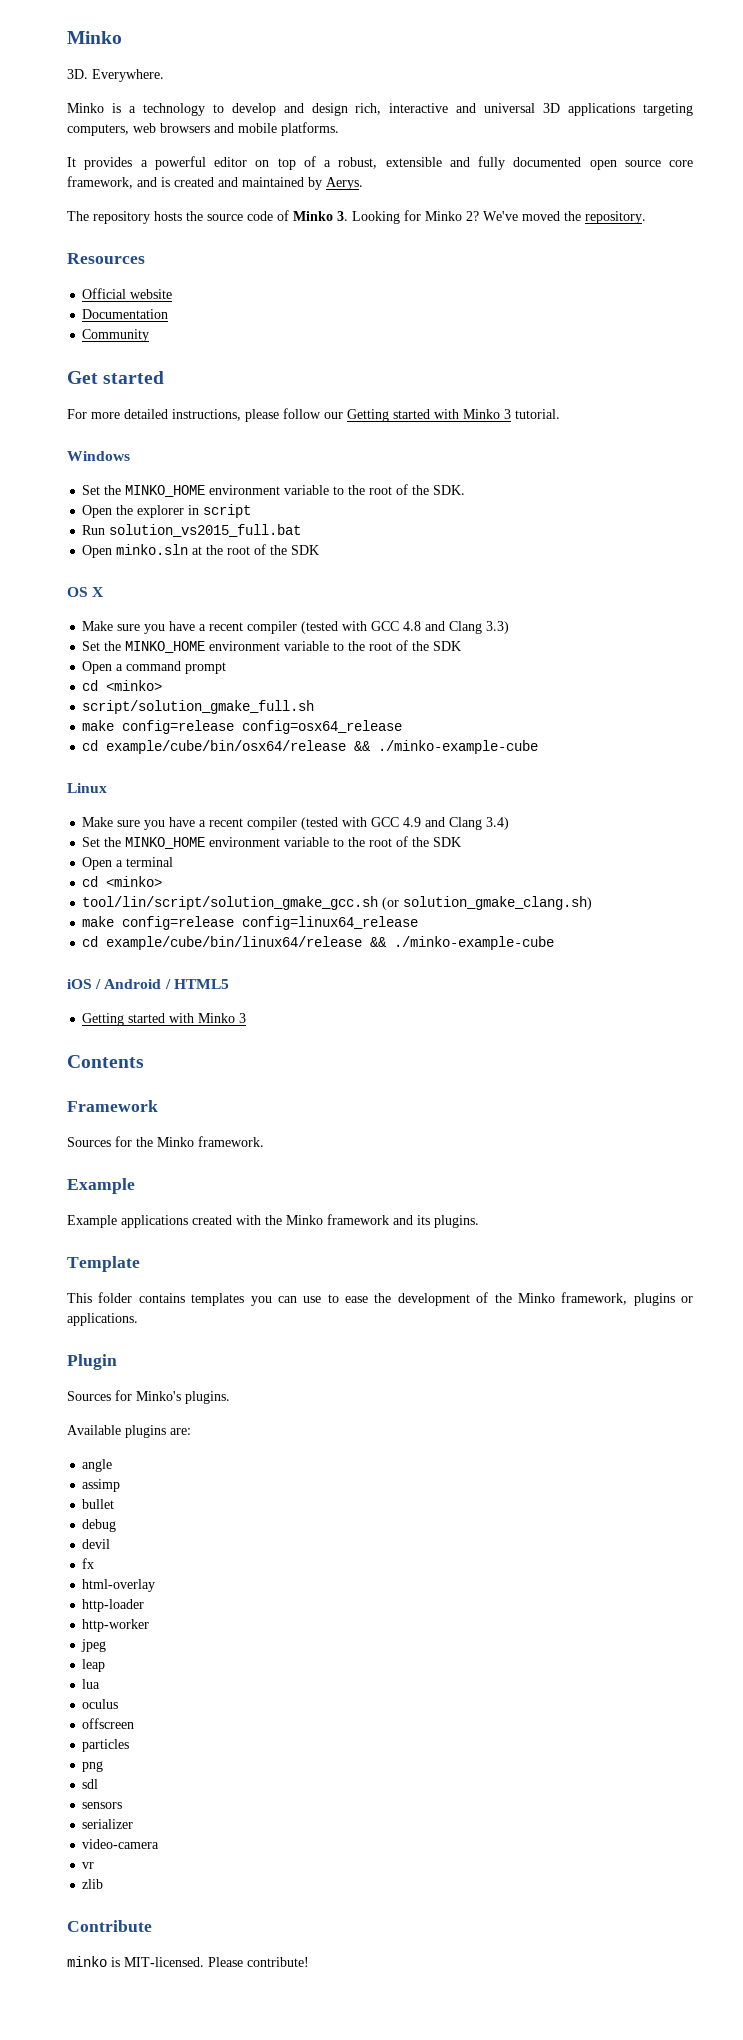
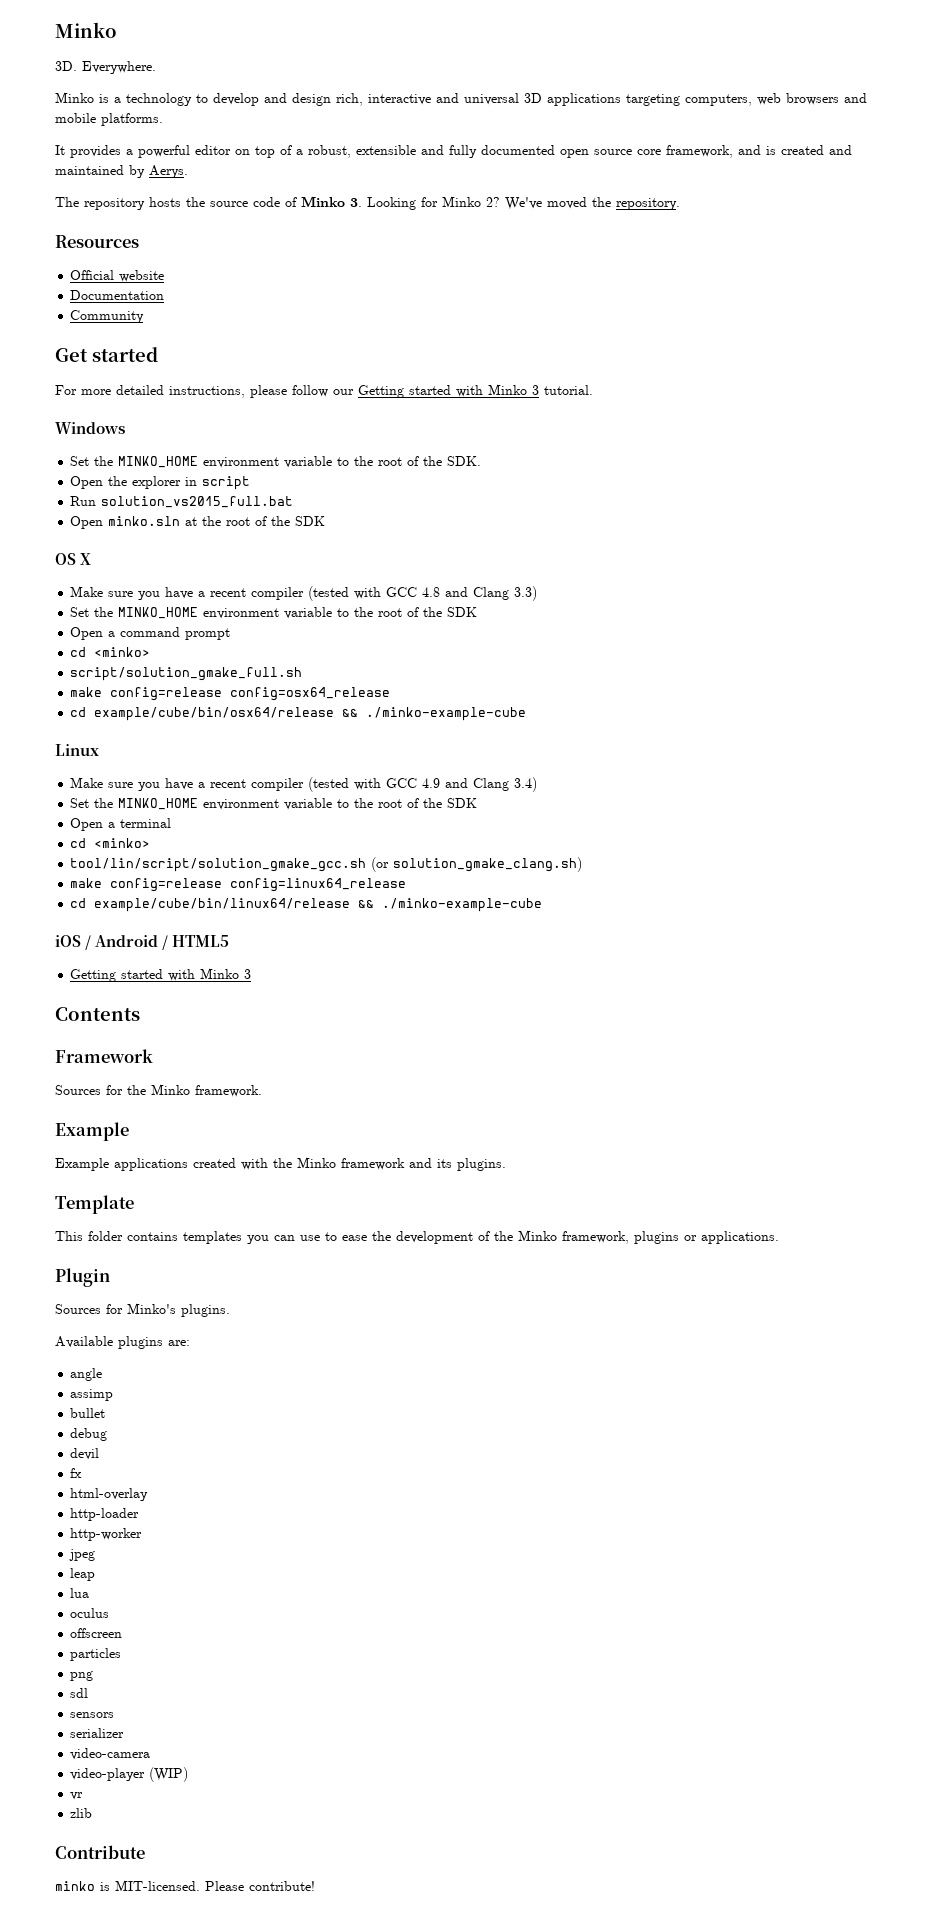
(160, 1844) none -> [70,1767,189,1782] // video-player (WIP)

